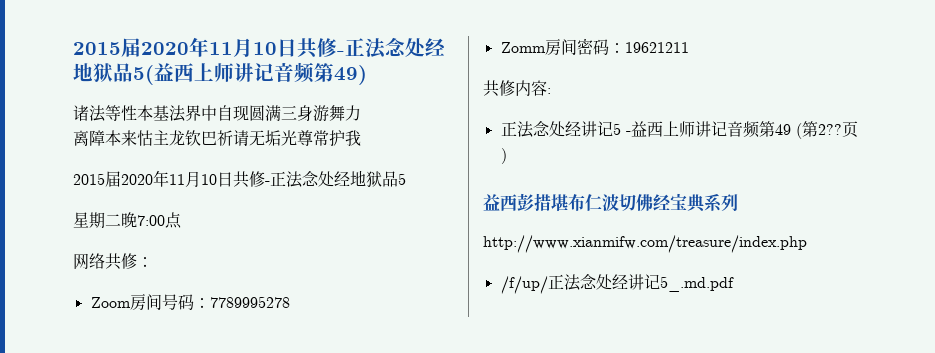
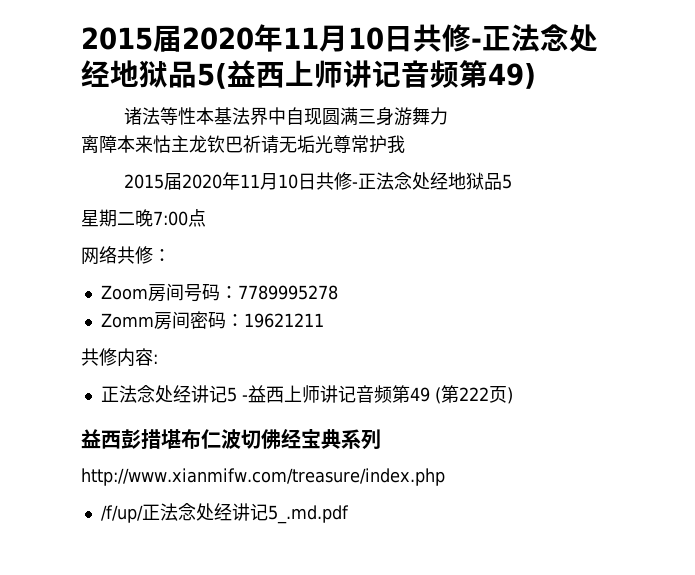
[817,124,842,135] 2?? -> [458,387,489,401] 222

